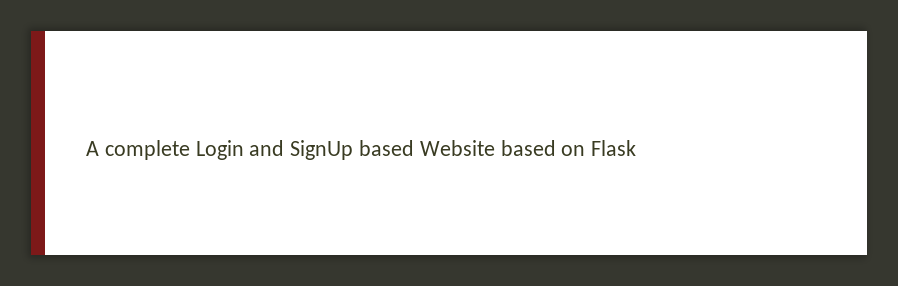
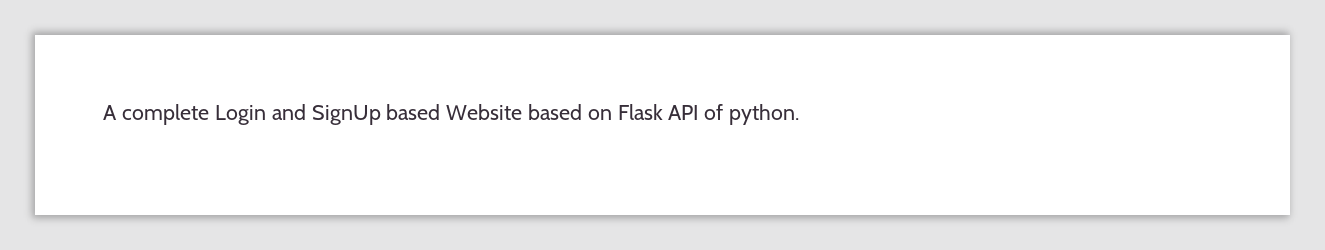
(637, 148) none -> [668,104,800,125] API of python.

